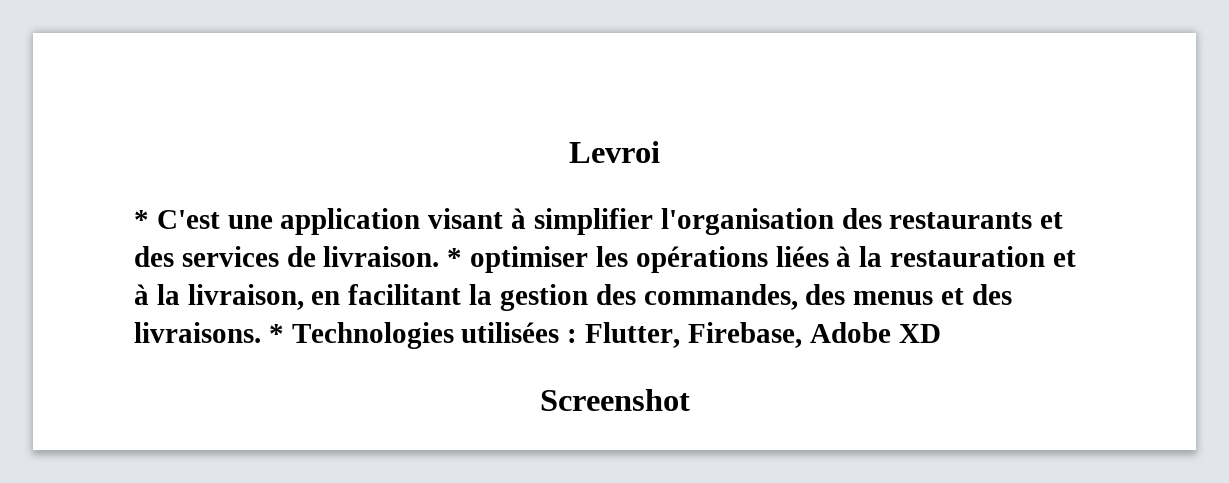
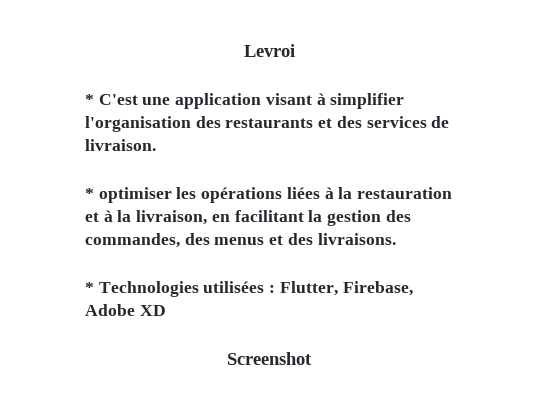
(440, 256) none -> (156, 145) //
(261, 332) none -> (396, 239) //

